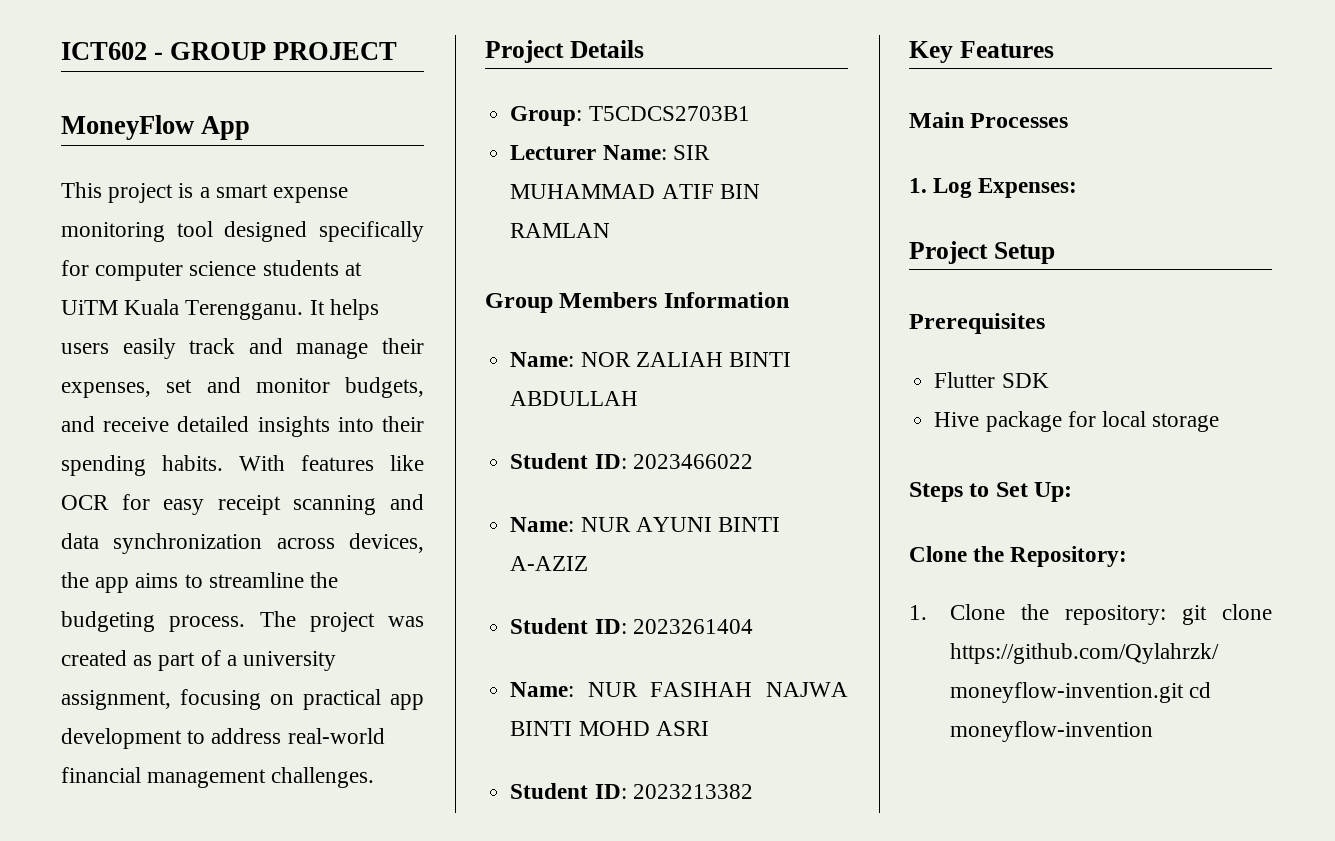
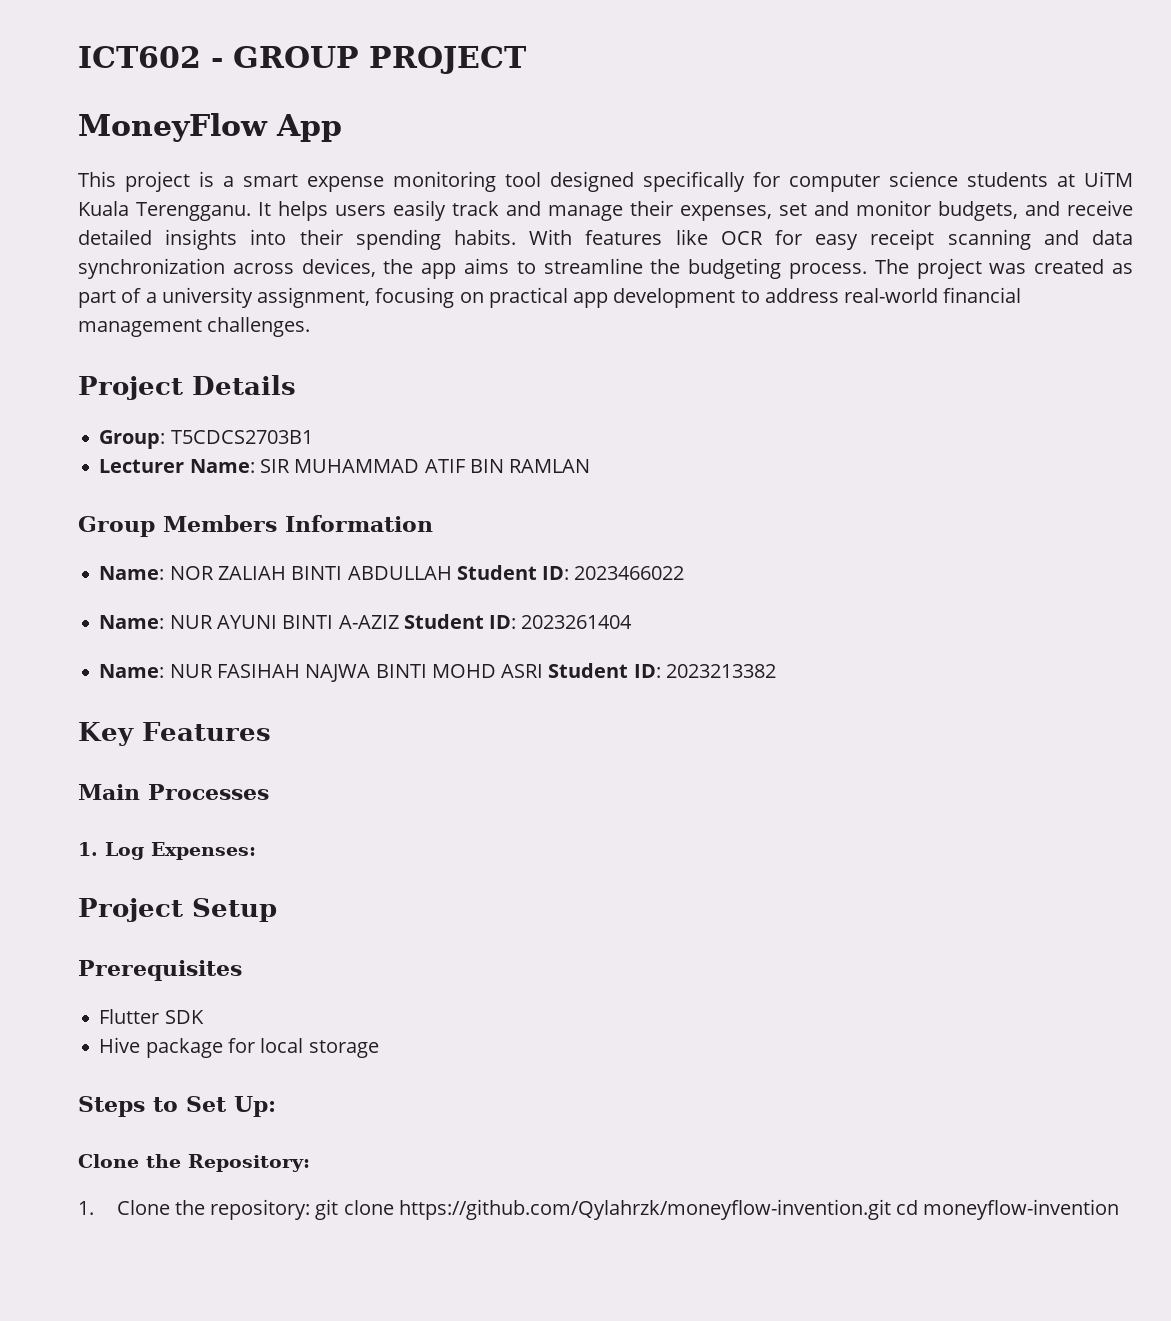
(639, 398) // -> (452, 573) none
(589, 563) // -> (399, 622) none
(709, 728) // -> (544, 671) none

